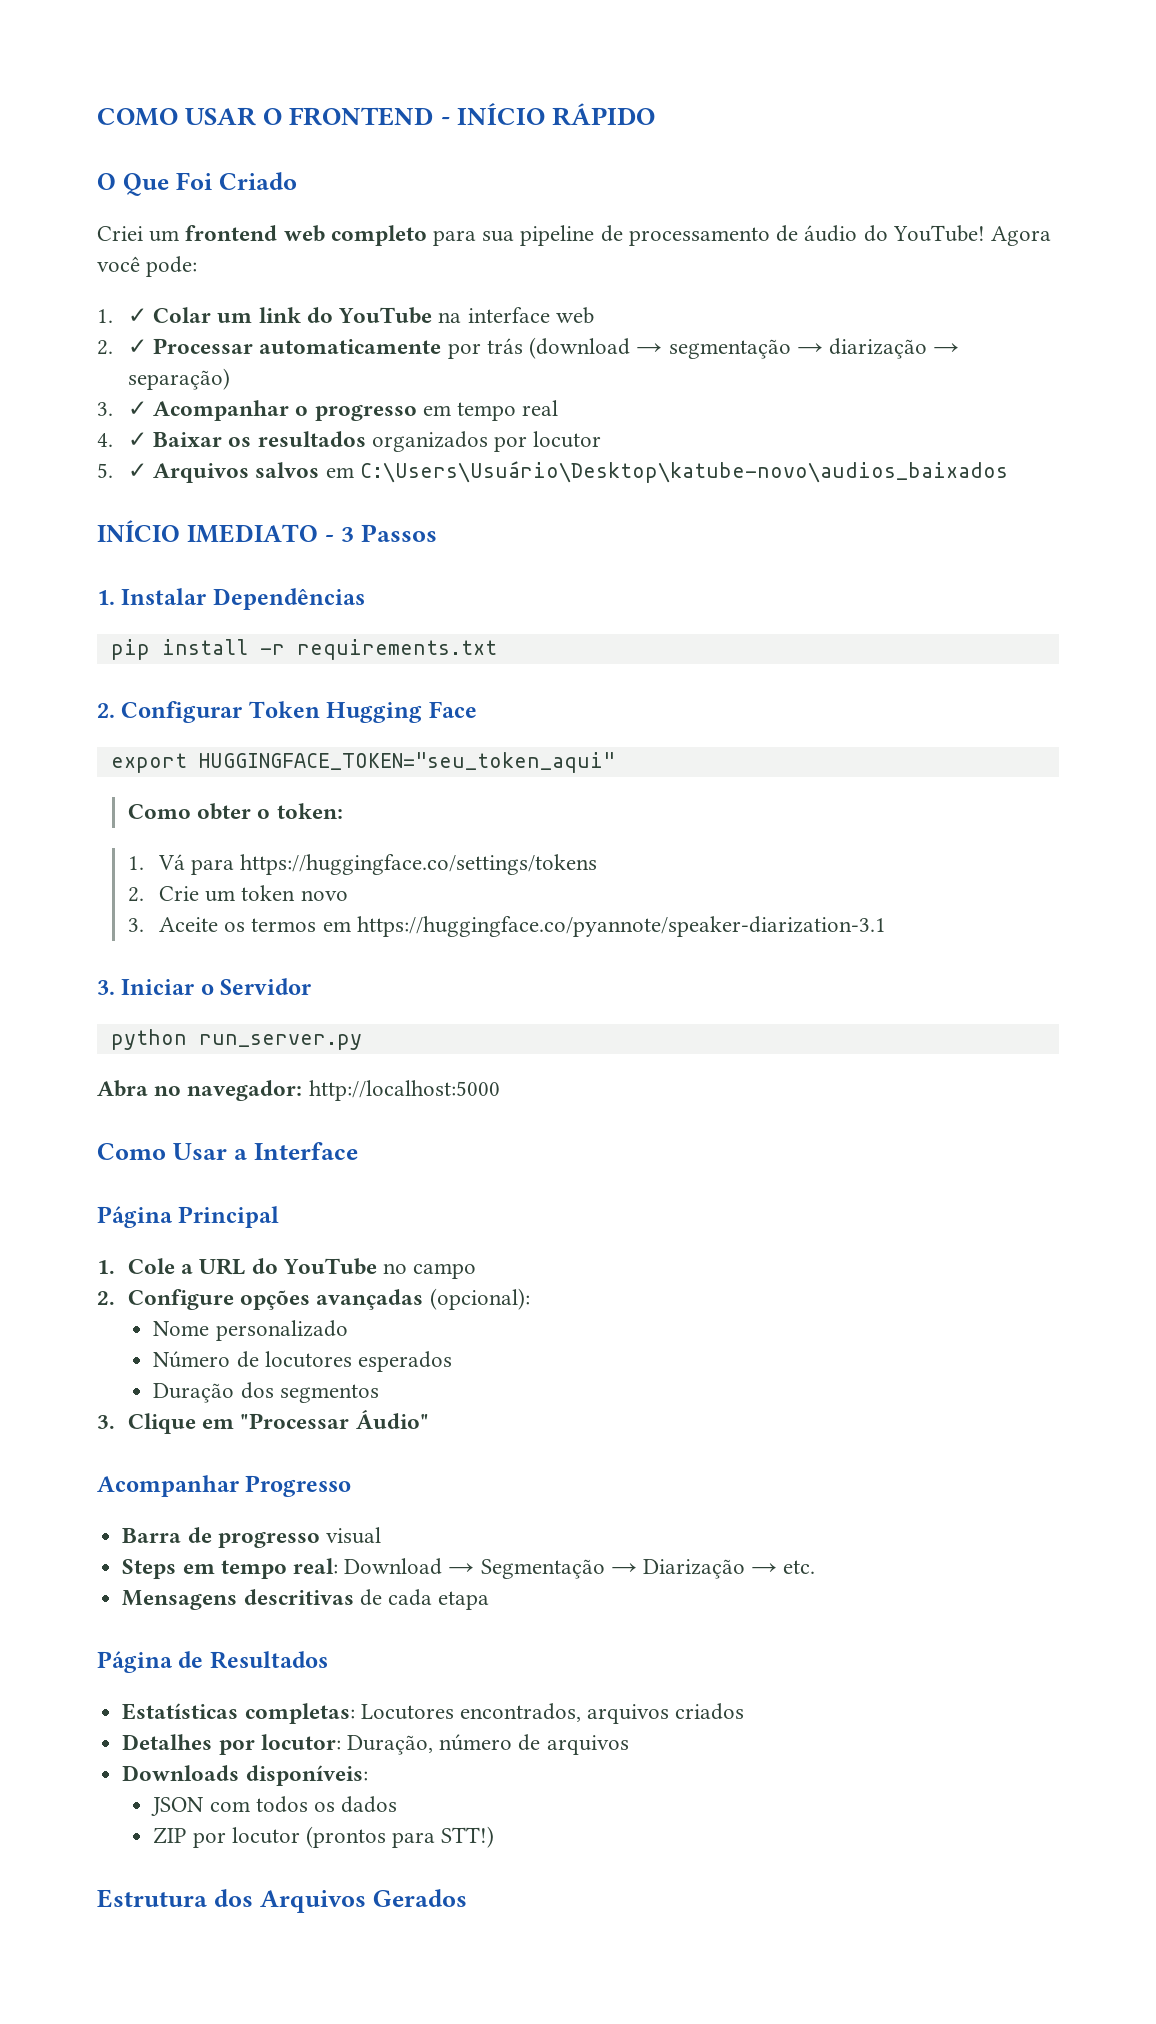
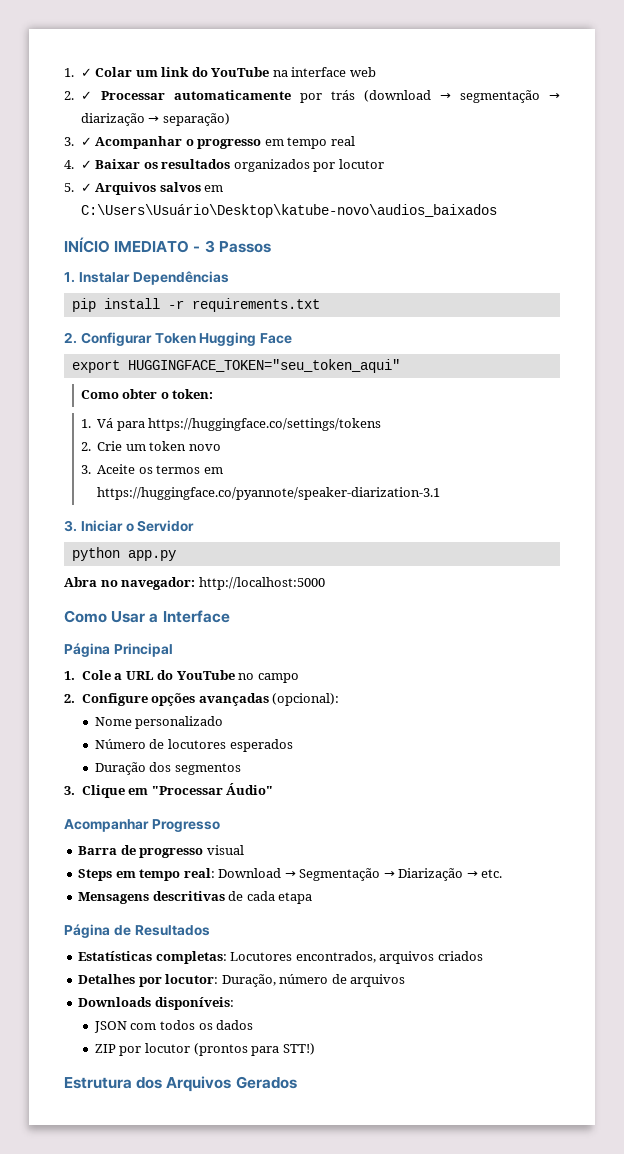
[97,103,655,126] [97,172,297,196] [97,225,1051,246] [97,256,198,277] COMO USAR O FRONTEND - INÍCIO RÁPIDO // O Que Foi Criado // Criei um frontend web completo para sua pipeline de processamento de áudio do YouTube! Agora você pode: // -> (64, 72) none
[198,1034,362,1050] run_server.py -> [127,550,176,561] app.py

